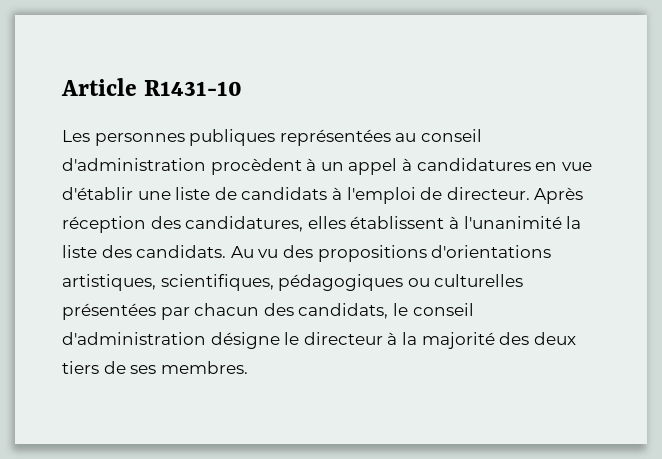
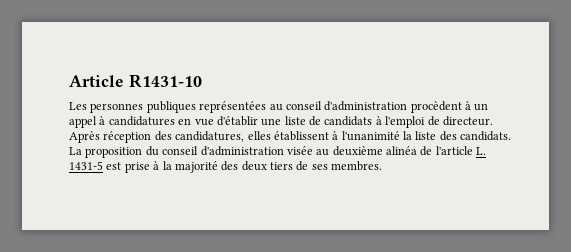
[230,245,552,262] [62,274,524,291] [62,303,474,320] [62,332,383,349] Au vu des propositions d'orientations artistiques, scientifiques, pédagogiques ou culturelles présentées par chacun des candidats, le conseil d'administration désigne le directeur -> [69,146,487,158] [69,161,150,173] La proposition du conseil d'administration visée au deuxième alinéa de l'article L. 1431-5 est prise

